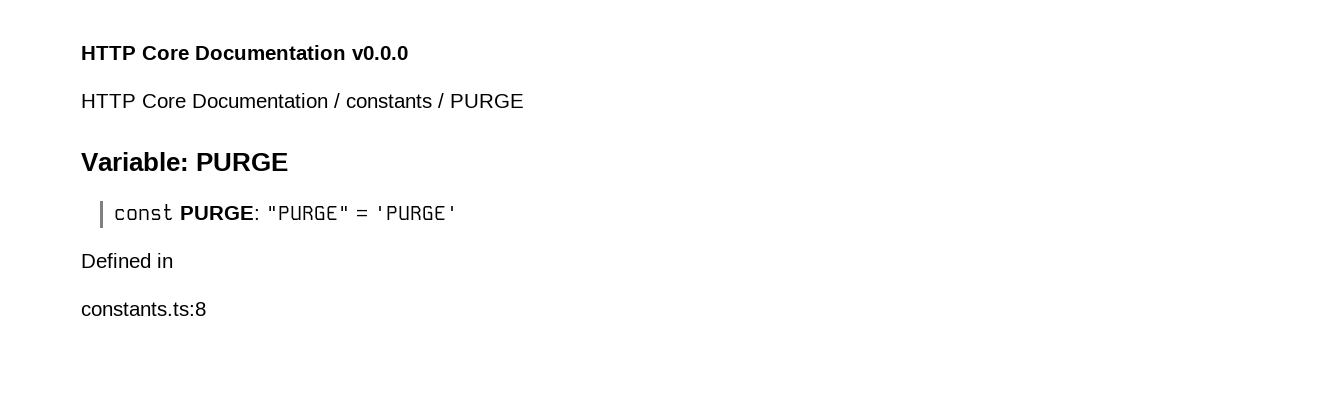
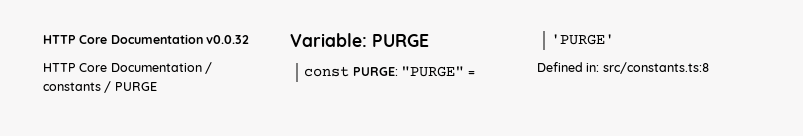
[81,45,408,60] HTTP Core Documentation v0.0.0 -> [43,34,250,44] HTTP Core Documentation v0.0.32
[157,253,173,268] [81,302,206,316] in // constants.ts:8 -> [586,62,709,74] in: src/constants.ts:8

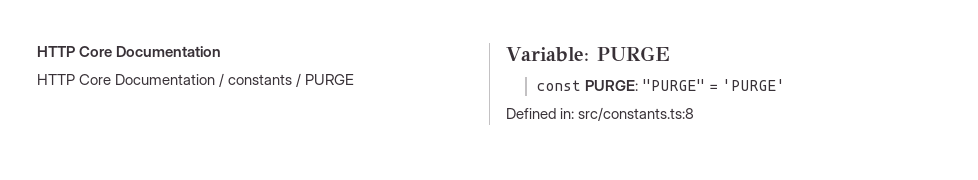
[43,34,250,44] HTTP Core Documentation v0.0.32 -> [37,46,222,57] HTTP Core Documentation

